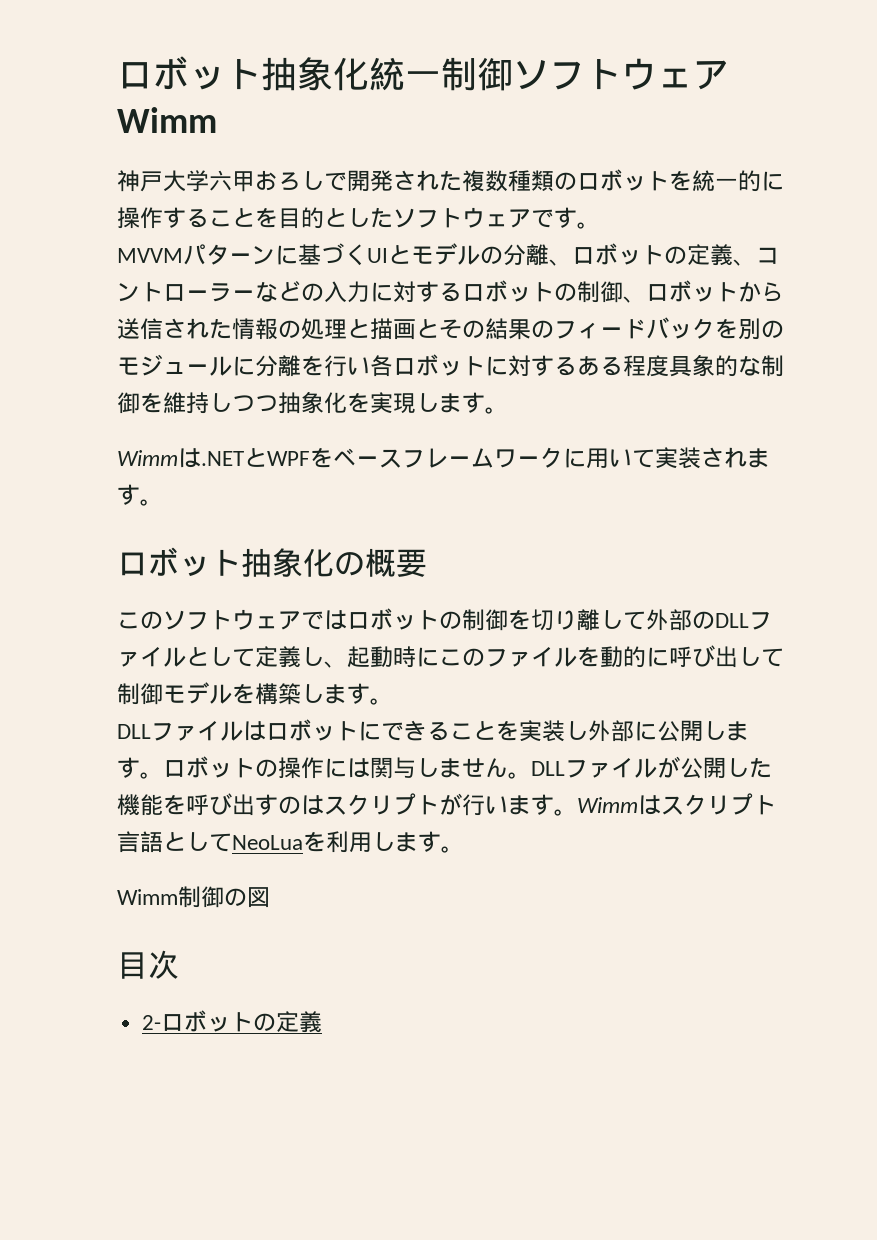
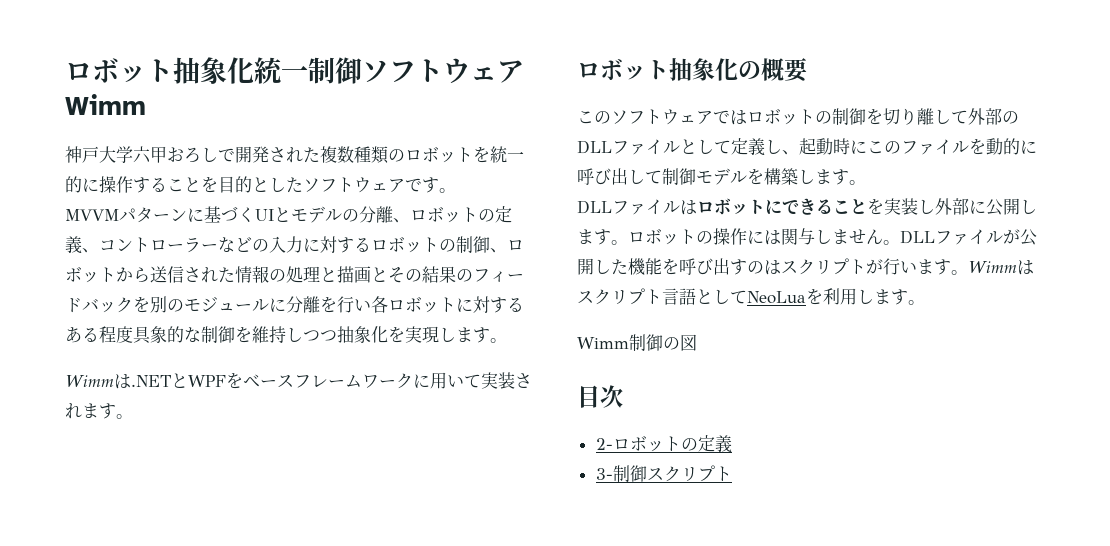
(323, 1022) none -> [595,465,732,482] // 3-制御スクリプト

